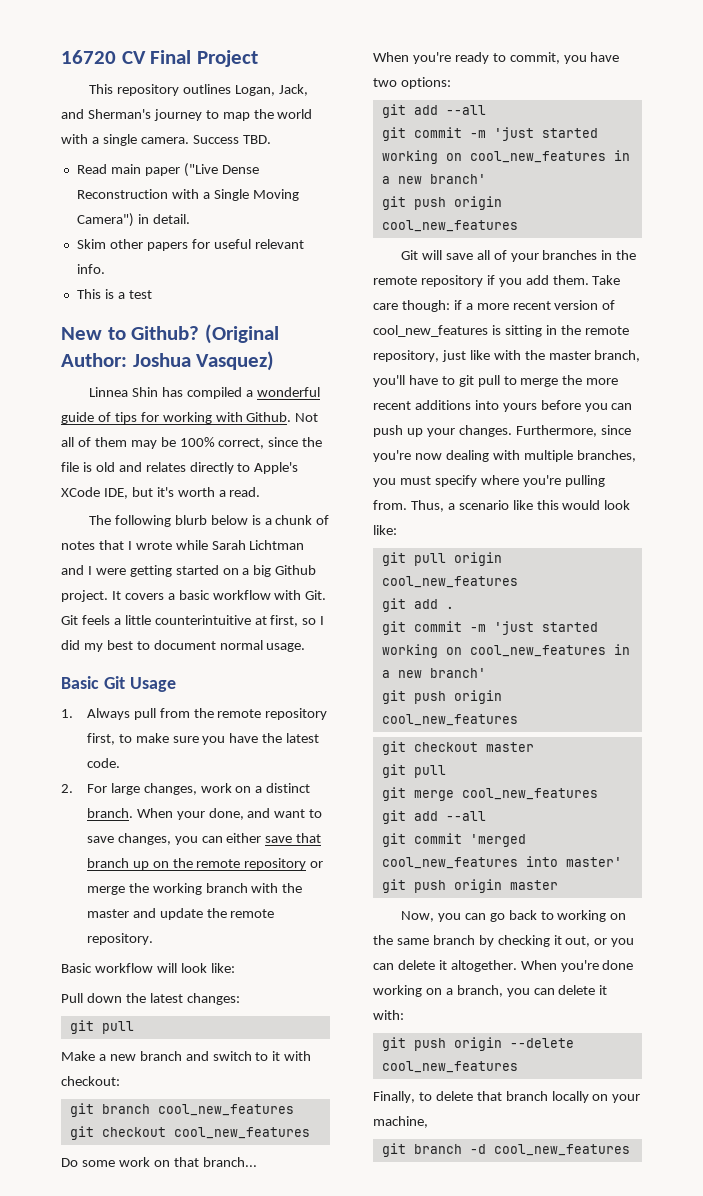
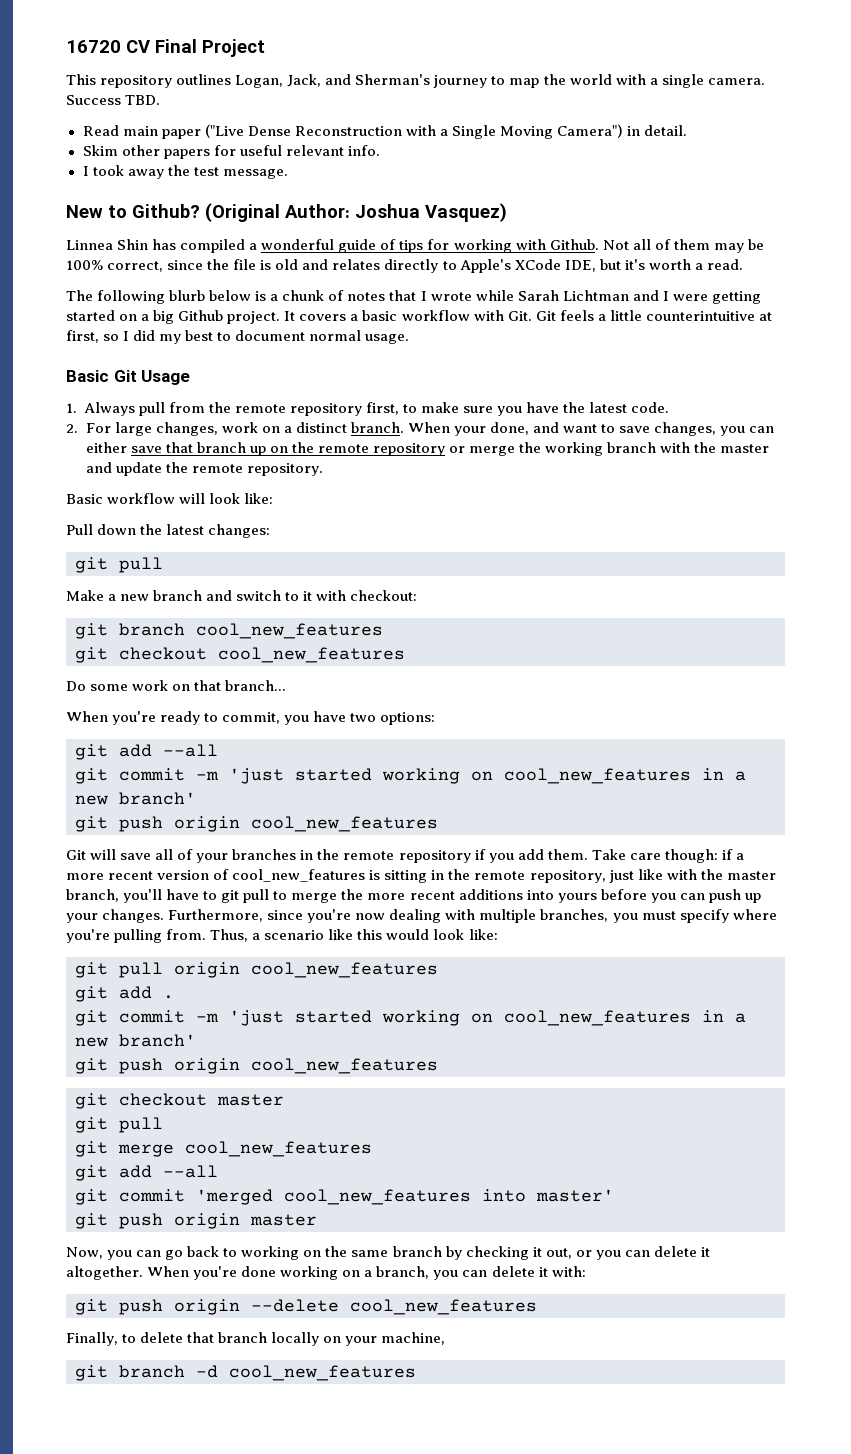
[76,289,125,299] This is a -> [82,165,190,179] I took away the
(152, 294) none -> [222,169,288,179] message.

